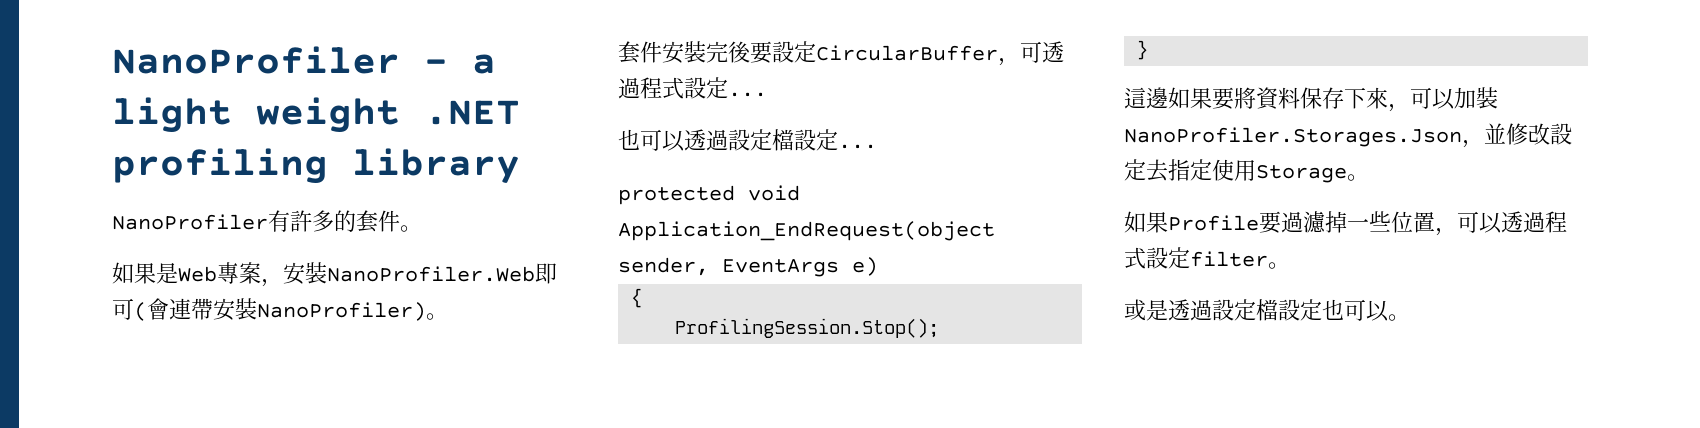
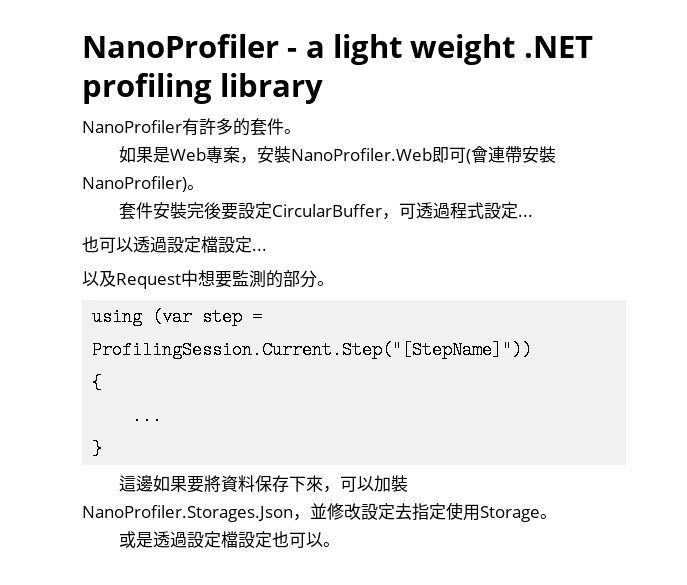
[618,185,800,205] [618,221,995,241] [618,257,878,277] protected void Application_EndRequest(object sender, EventArgs e) -> [82,270,334,289] [92,308,263,326] [92,341,533,359] 以及Request中想要監測的部分。 // using (var step = ProfilingSession.Current.Step("[StepName]"))
[675,318,940,338] ProfilingSession.Stop(); -> [132,407,163,425] ...
[1124,211,1567,236] [1124,247,1290,269] // 如果Profile要過濾掉一些位置，可以透過程式設定filter。 -> (557, 516) none

